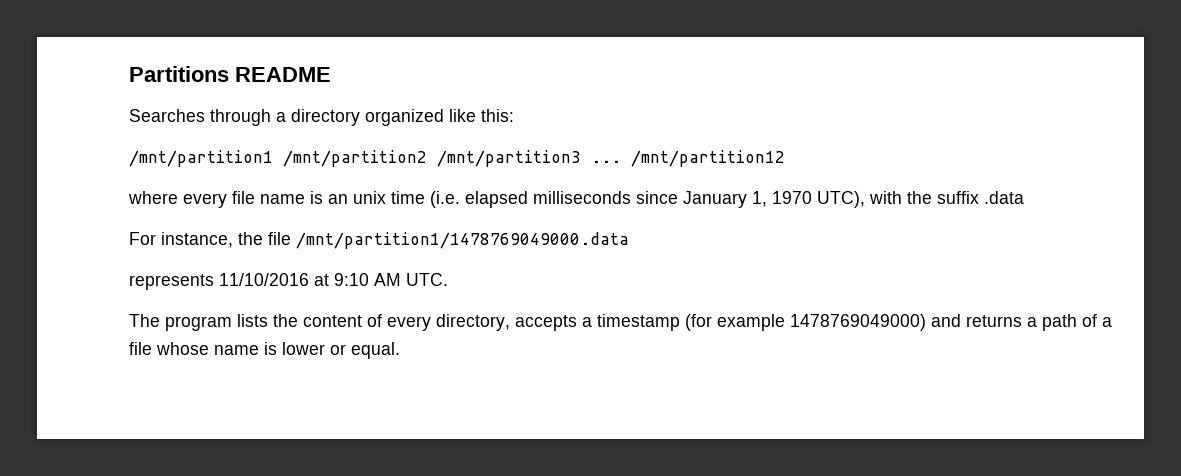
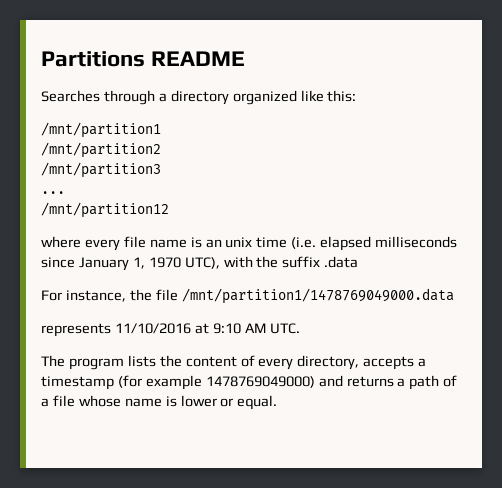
(273, 158) none -> (161, 130) //
(427, 158) none -> (161, 150) //
(581, 158) none -> (161, 170) //
(621, 161) none -> (65, 192) //

